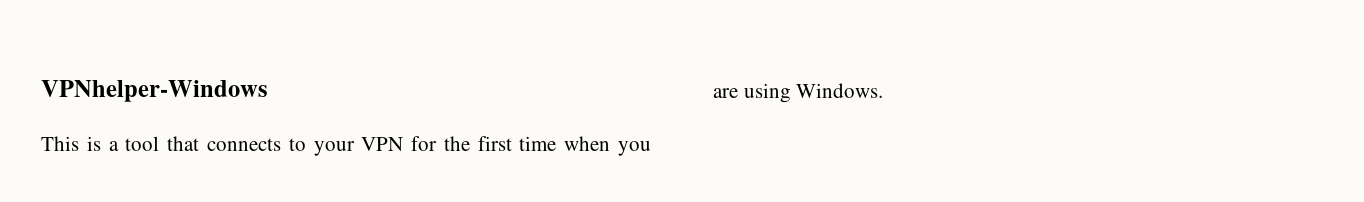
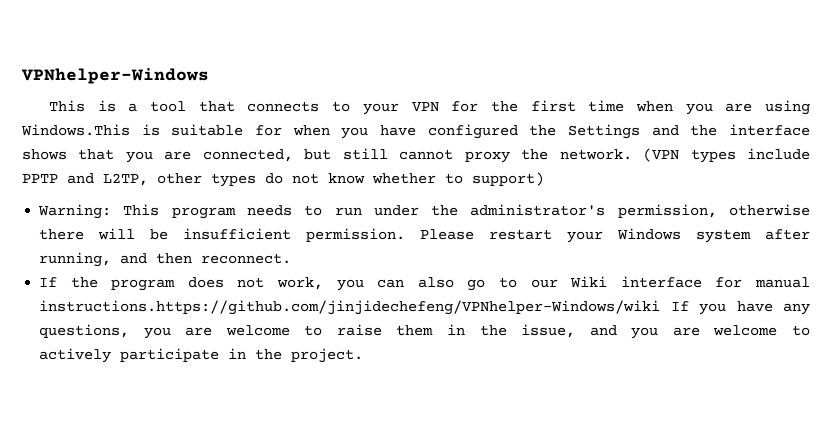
[796,83,884,98] Windows. -> [21,124,810,139] [22,148,810,163] [22,172,544,187] [38,204,810,219] [39,228,810,243] [39,252,292,267] [39,276,811,291] [39,300,810,315] [39,324,811,339] [39,348,364,363] Windows.This is suitable for when you have configured the Settings and the interface shows that you are connected, but still cannot proxy the network. (VPN types include PPTP and L2TP, other types do not know whether to support) // Warning: This program needs to run under the administrator's permission, otherwise there will be insufficient permission. Please restart your Windows system after running, and then reconnect. // If the program does not work, you can also go to our Wiki interface for manual instructions.https://github.com/jinjidechefeng/VPNhelper-Windows/wiki If you have any questions, you are welcome to raise them in the issue, and you are welcome to actively participate in the project.

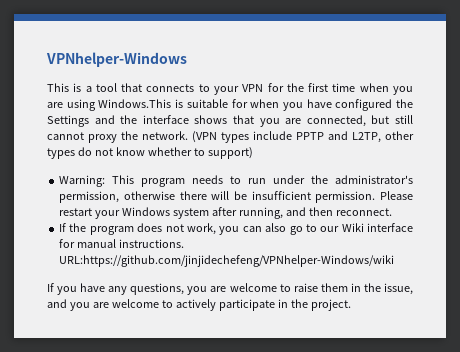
[39,300,661,315] instructions.https://github.com/jinjidechefeng/VPNhelper-Windows/wiki -> [119,239,185,248] [59,255,395,267] instructions. URL:https://github.com/jinjidechefeng/VPNhelper-Windows/wiki //

